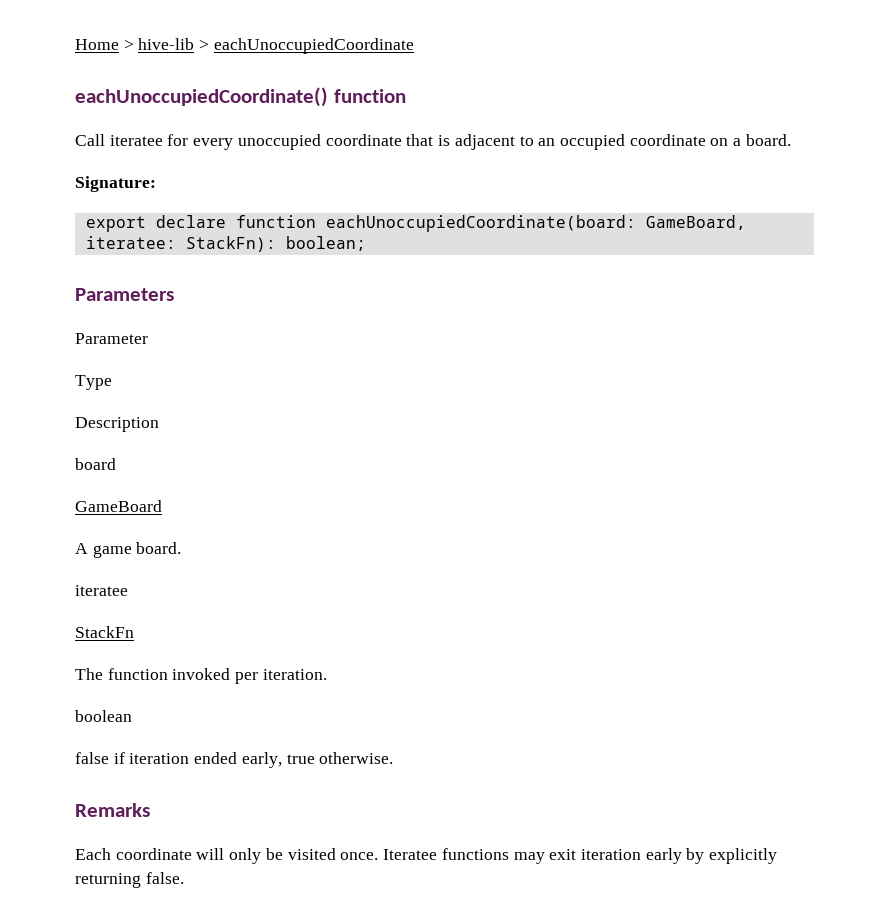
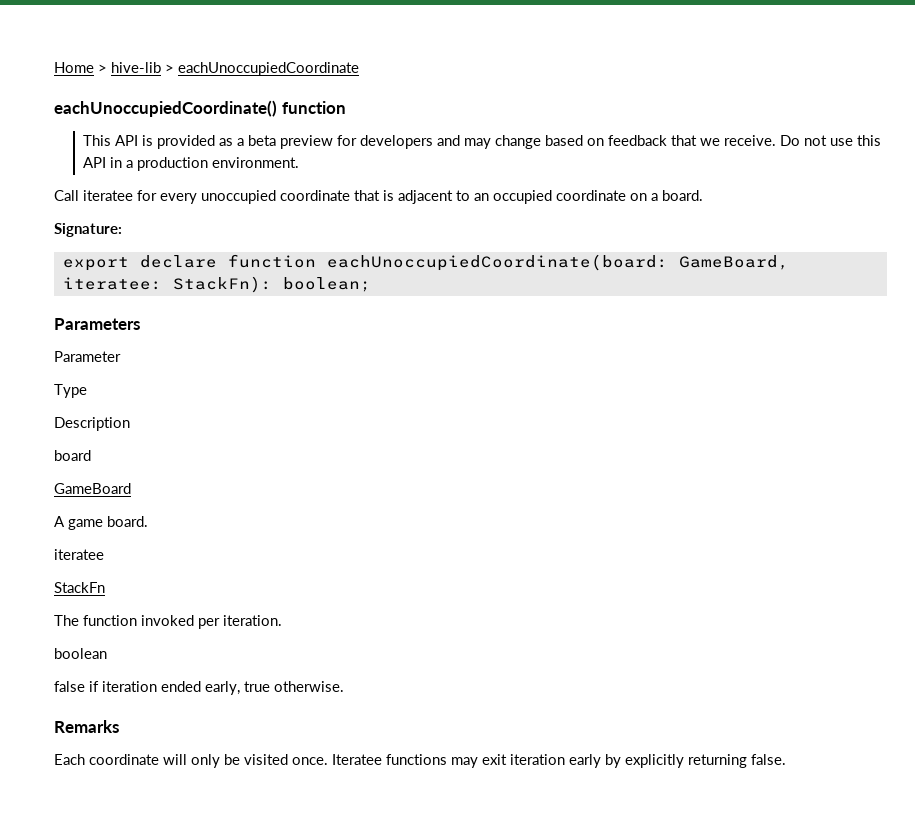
(406, 96) none -> [82,135,881,149] [82,157,299,171] // This API is provided as a beta preview for developers and may change based on feedback that we receive. Do not use this API in a production environment.

